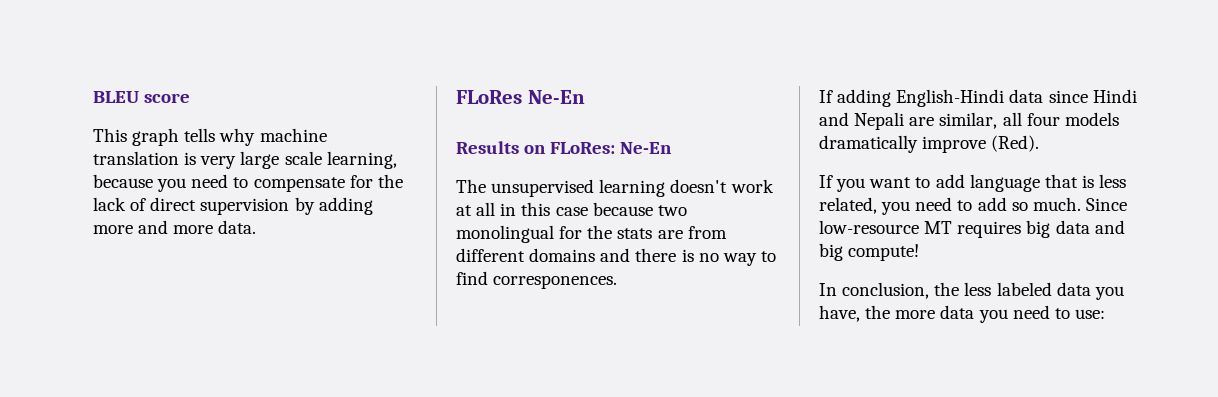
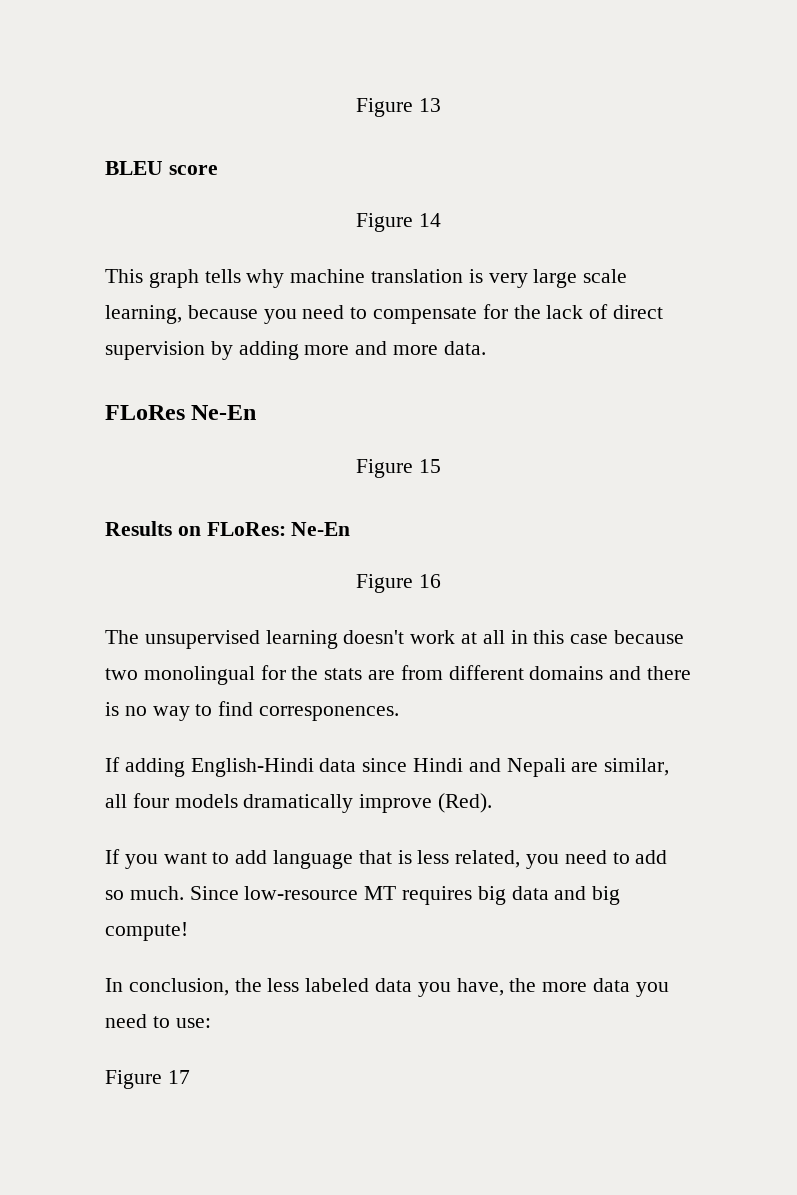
(93, 97) none -> [356,98,441,117] Figure 13 //
(191, 98) none -> [356,213,441,232] // Figure 14
(585, 97) none -> [356,459,441,478] // Figure 15
(673, 148) none -> [356,574,441,593] // Figure 16
(1105, 314) none -> [105,1070,190,1089] // Figure 17

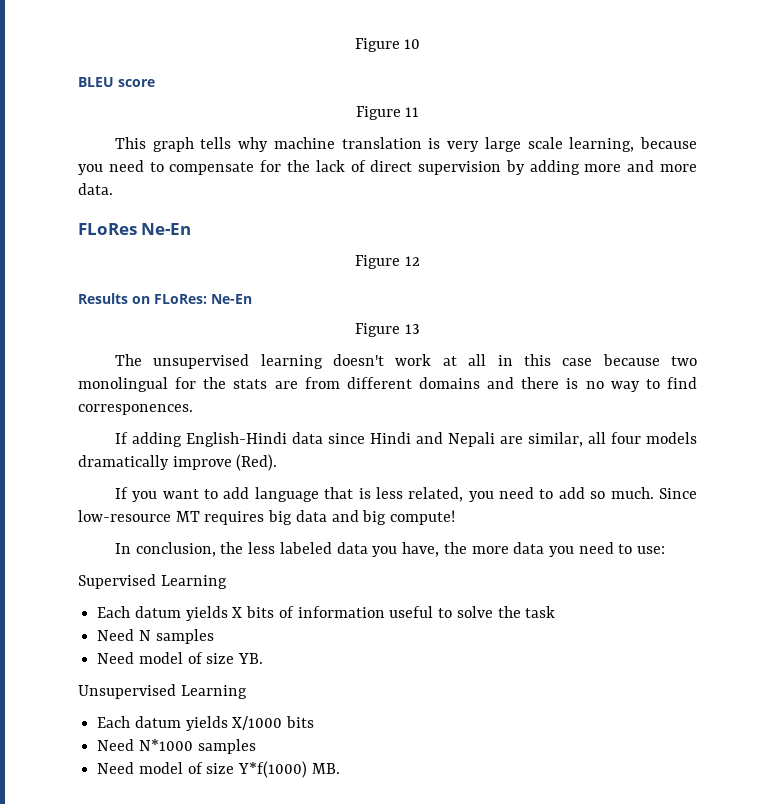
[356,98,441,117] Figure 13 -> [354,38,421,52] Figure 10
[418,213,441,227] 14 -> [405,107,420,117] 11
[418,459,441,473] 15 -> [404,256,420,266] 12
[418,574,441,588] 16 -> [404,324,420,334] 13
[105,1070,190,1089] Figure 17 -> [78,574,227,589] [97,606,556,621] [97,629,214,644] [97,652,264,664] [78,684,247,699] [97,716,315,731] [97,739,256,754] [97,761,340,778] Supervised Learning // Each datum yields X bits of information useful to solve the task // Need N samples // Need model of size YB. // Unsupervised Learning // Each datum yields X/1000 bits // Need N*1000 samples // Need model of size Y*f(1000) MB.

